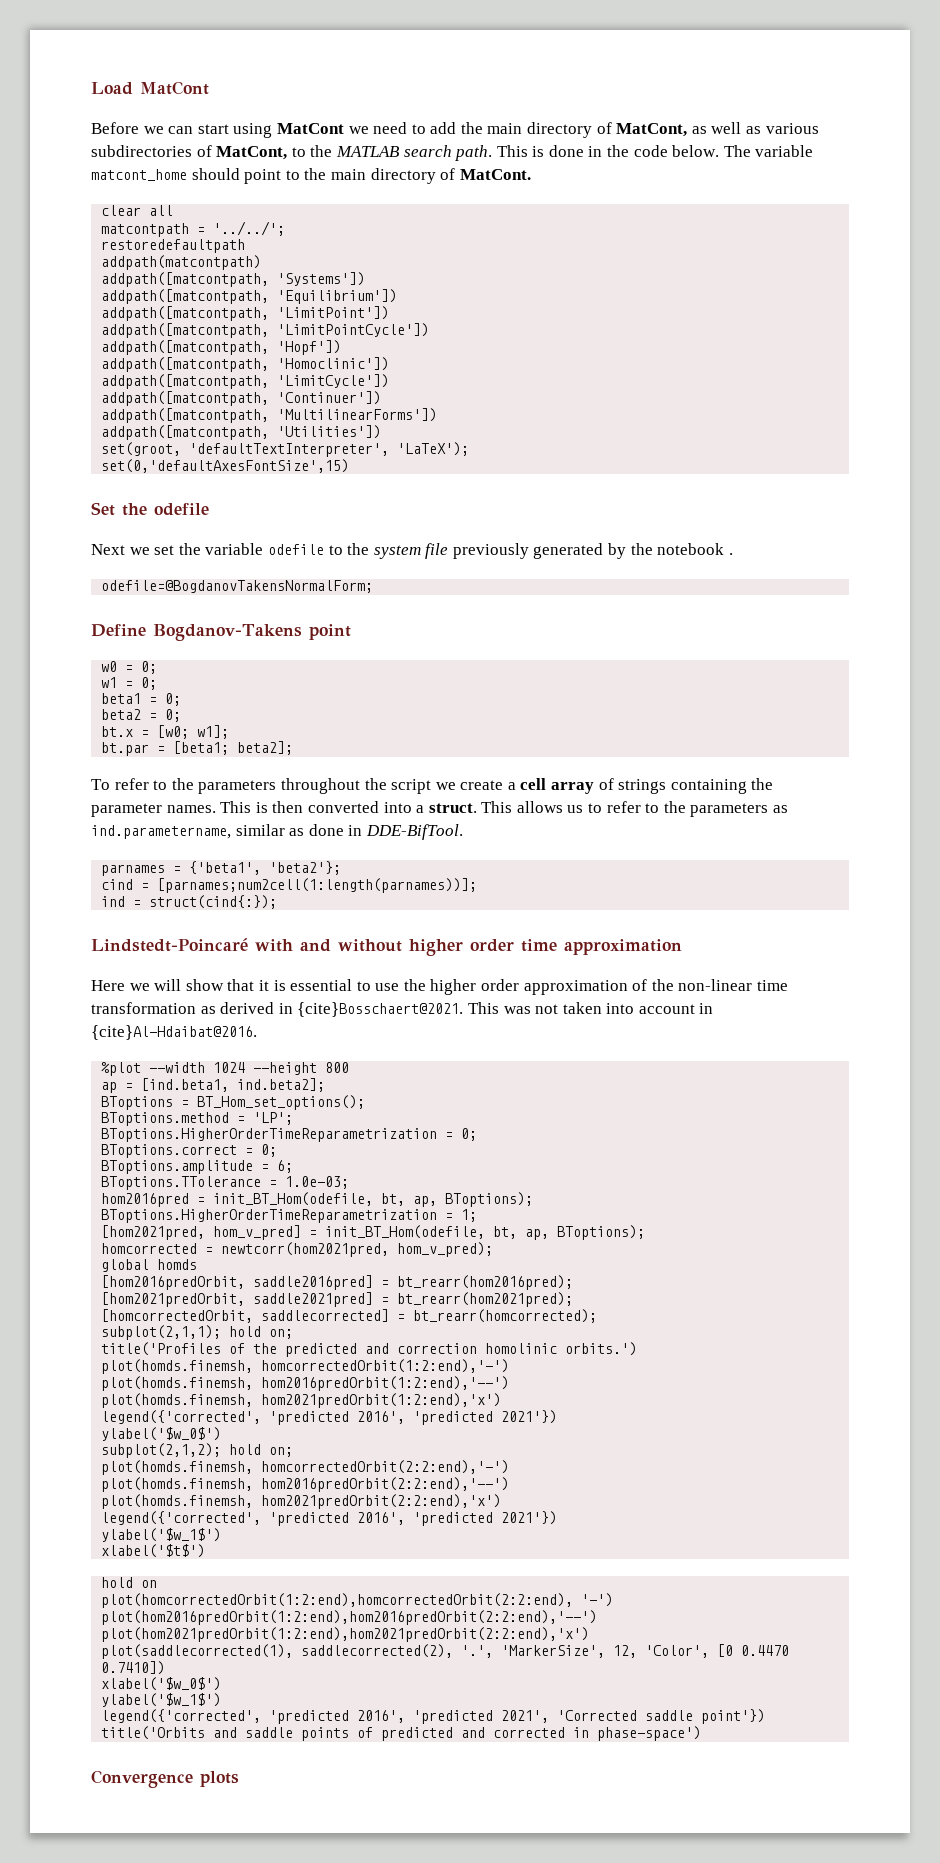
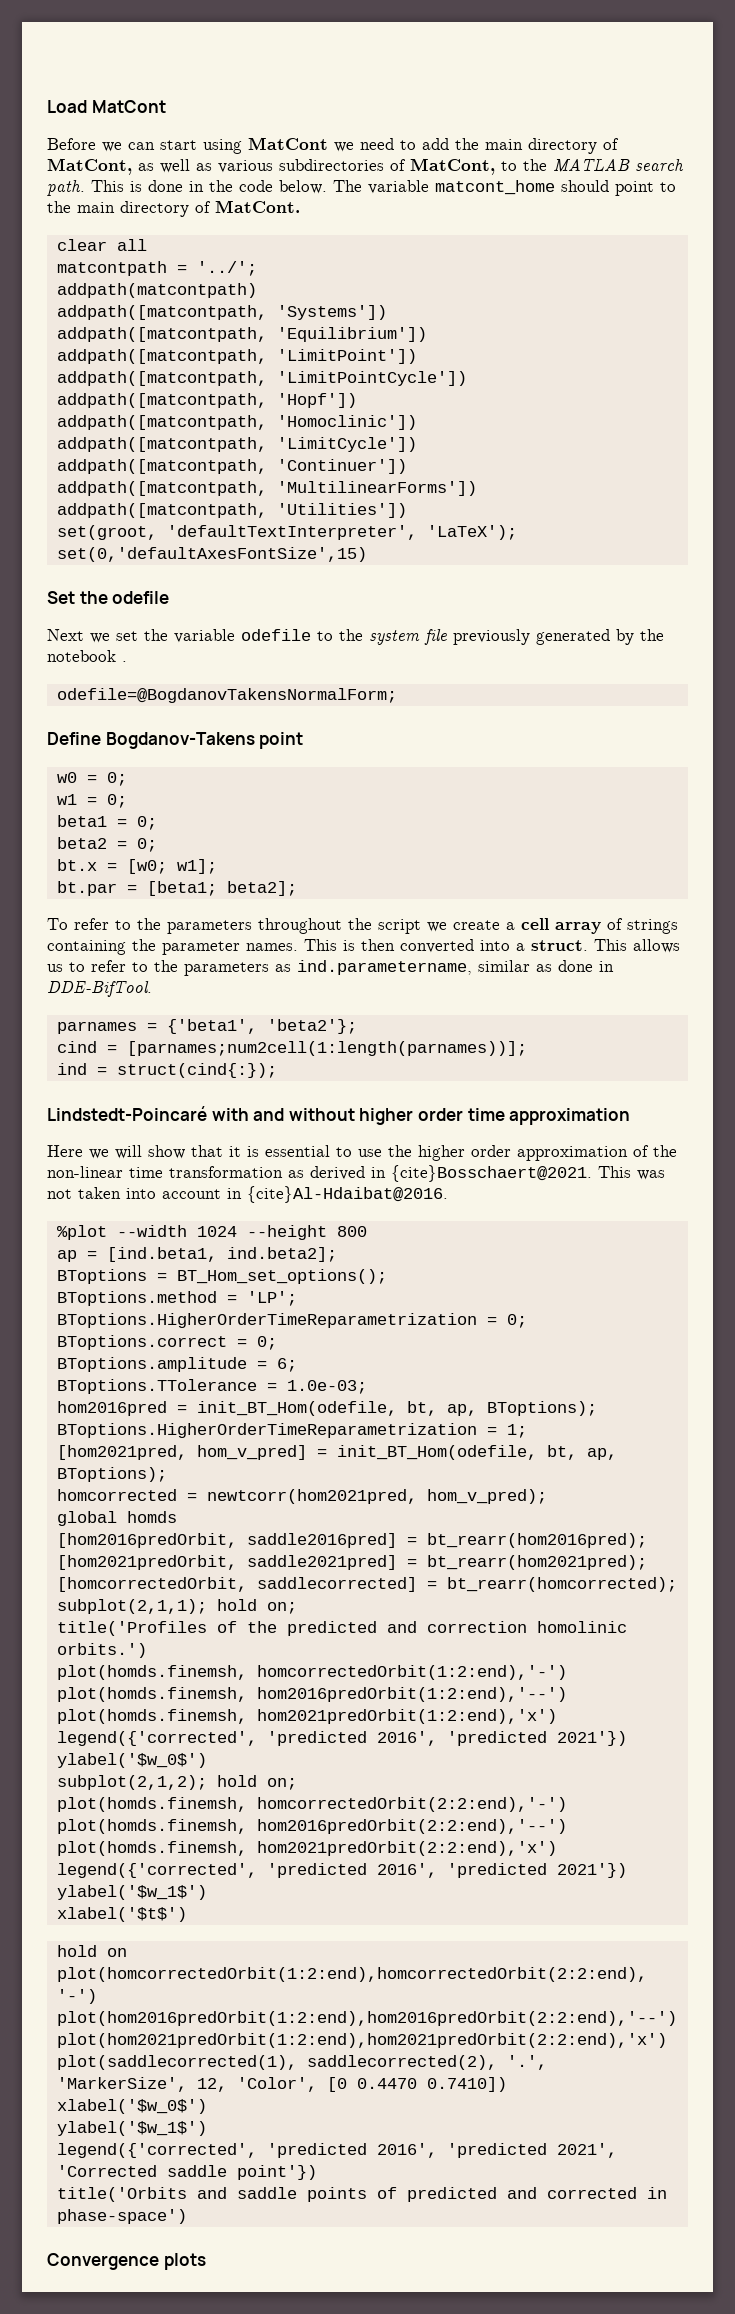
[213,221,286,236] [101,239,246,253] '../../'; // restoredefaultpath -> [196,261,257,276] '../';

